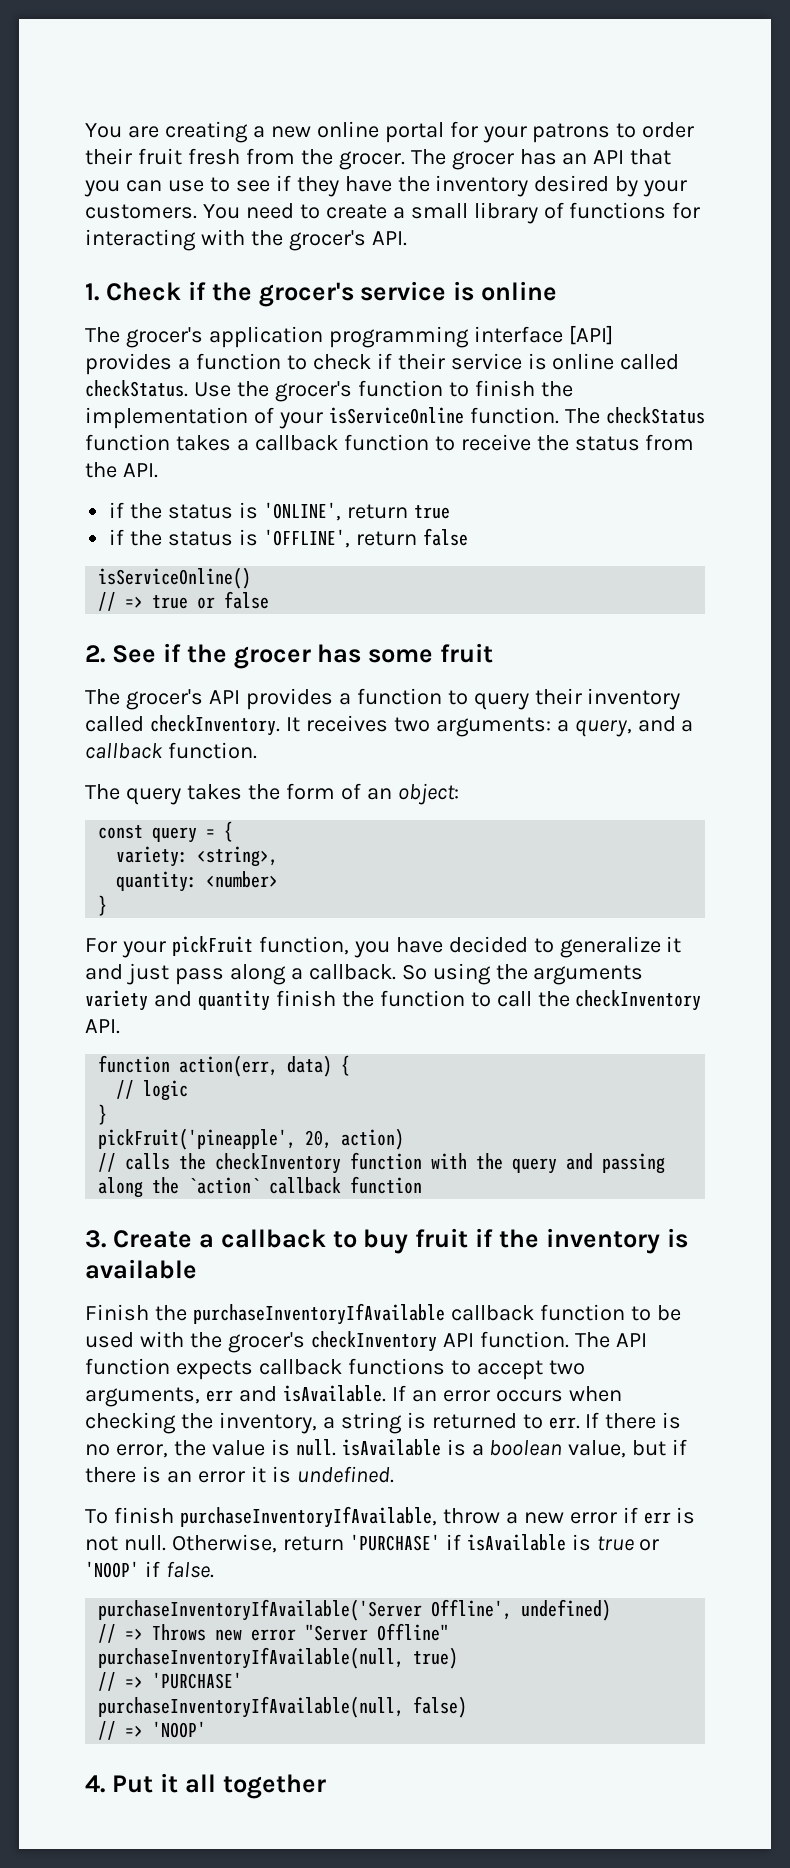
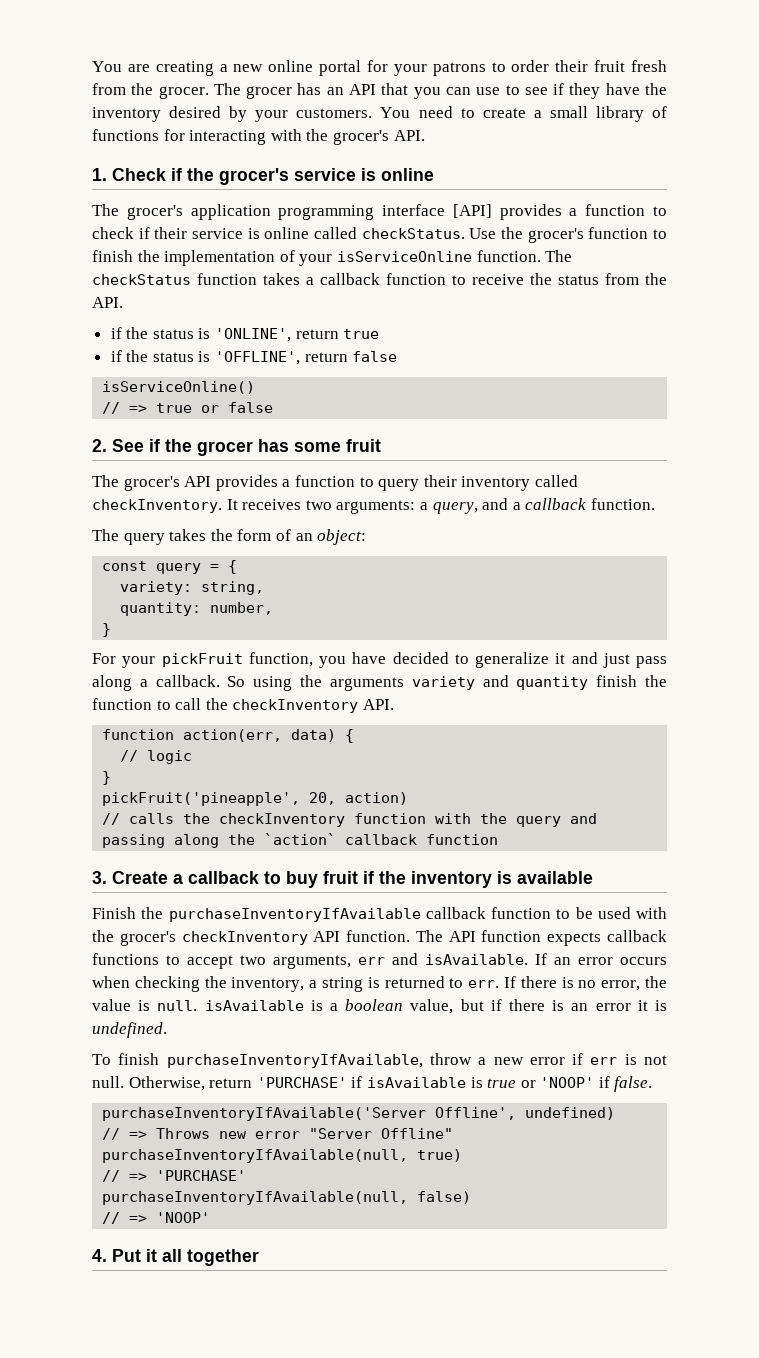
[197,846,279,867] <string>, -> [201,581,265,595] string,
[206,871,279,888] <number> -> [210,602,274,615] number,

